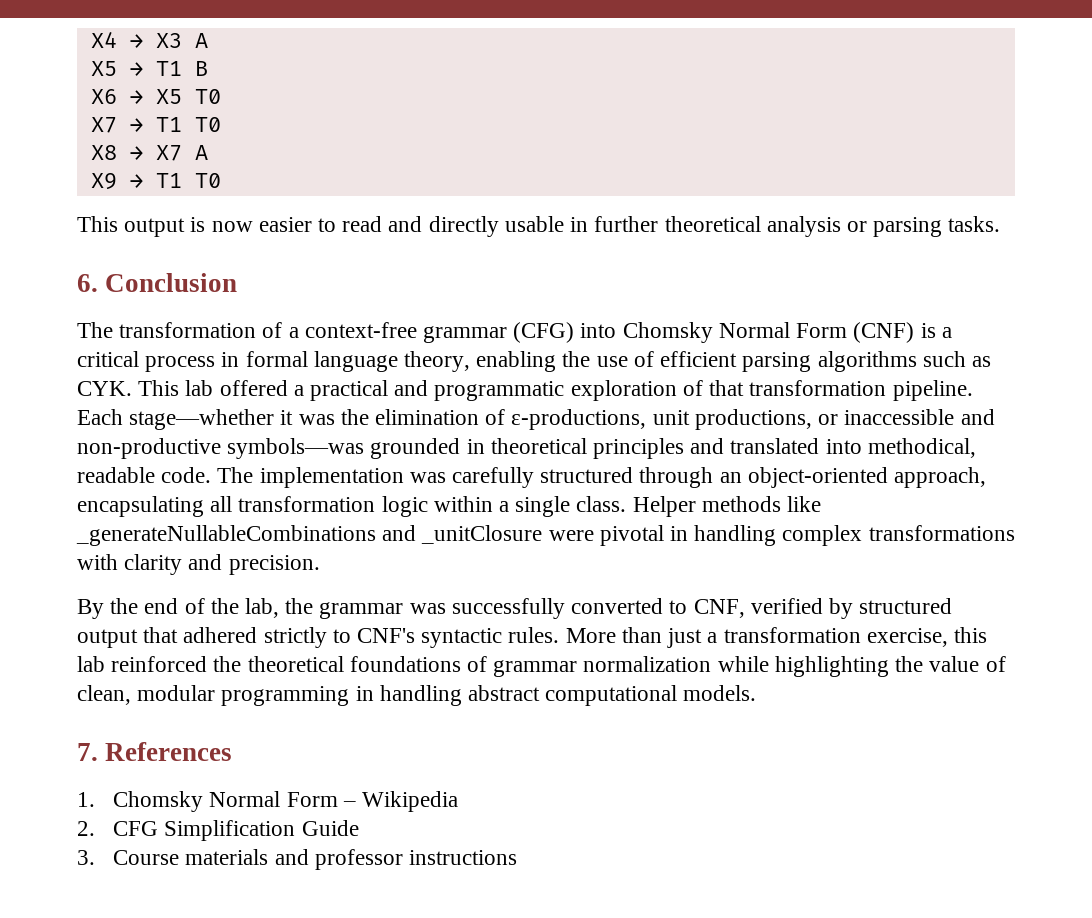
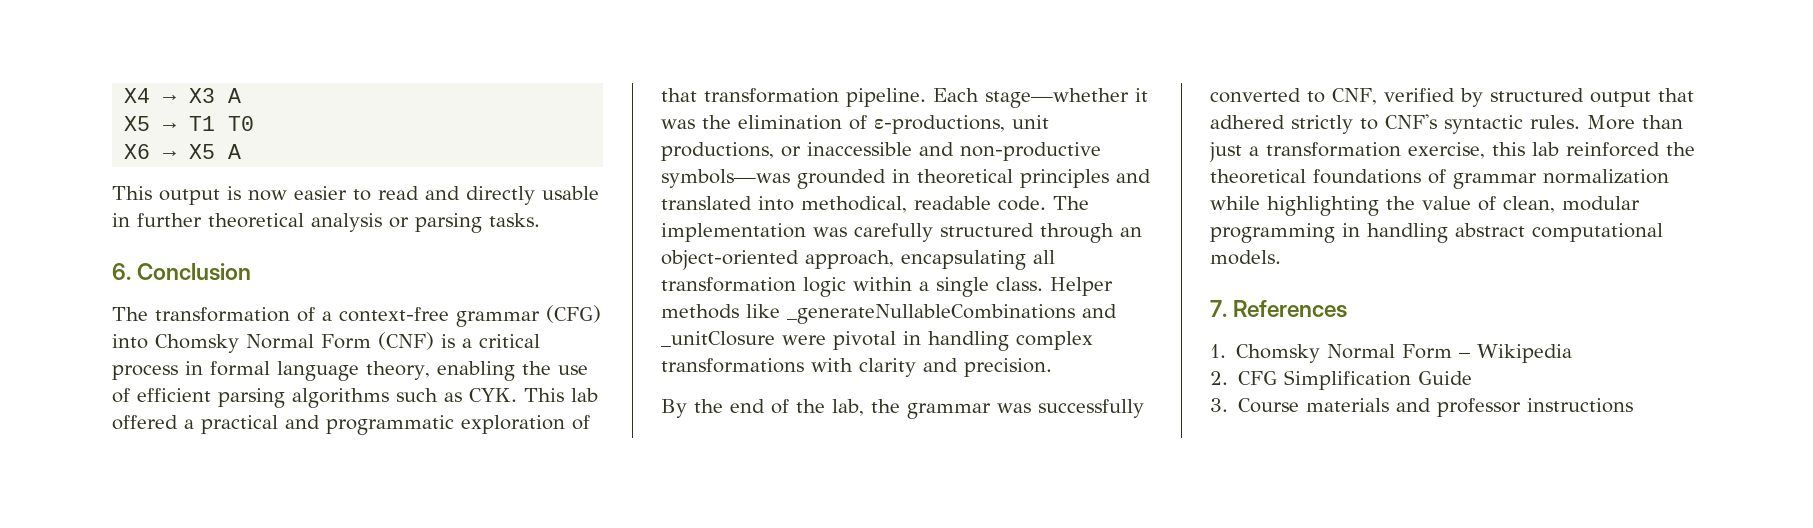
[194,61,208,76] B -> [228,116,255,131] T0
[194,89,221,104] [90,117,221,133] [90,145,208,161] [90,173,221,190] T0 // X7 → T1 T0 // X8 → X7 A // X9 → T1 T0 -> [228,144,242,159] A

